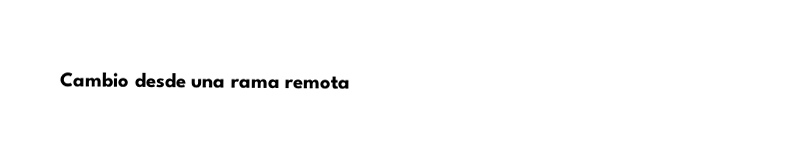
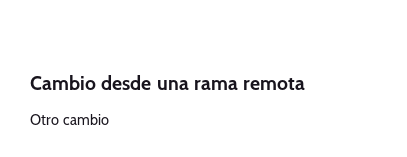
(352, 83) none -> [30,114,109,125] // Otro cambio

